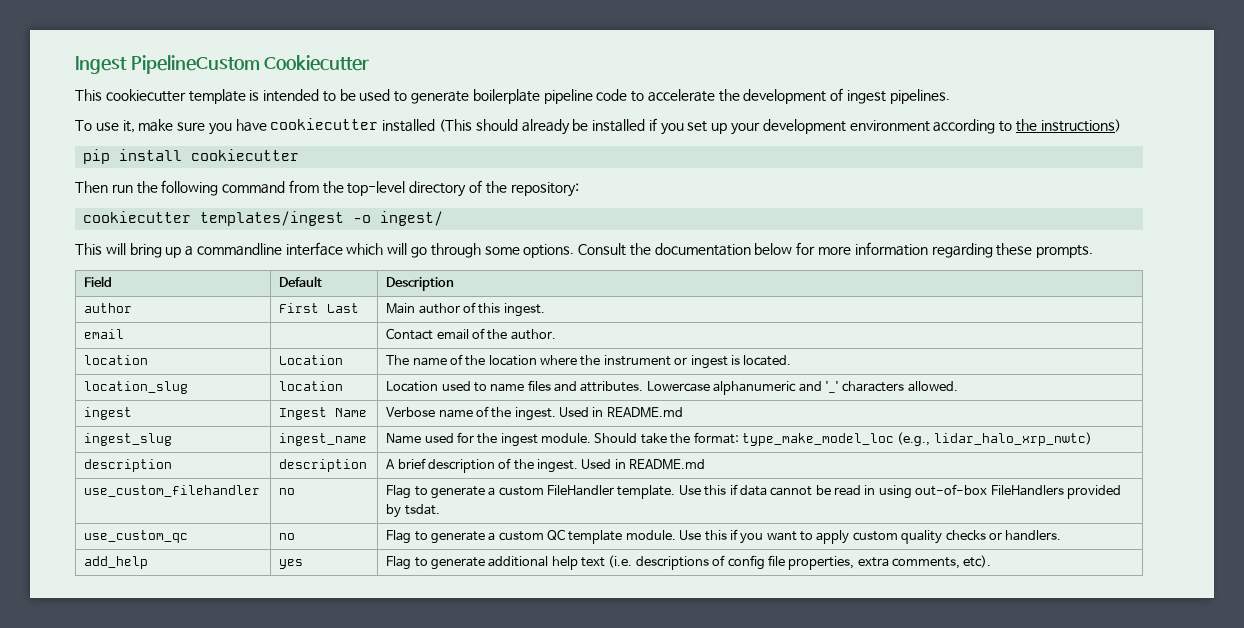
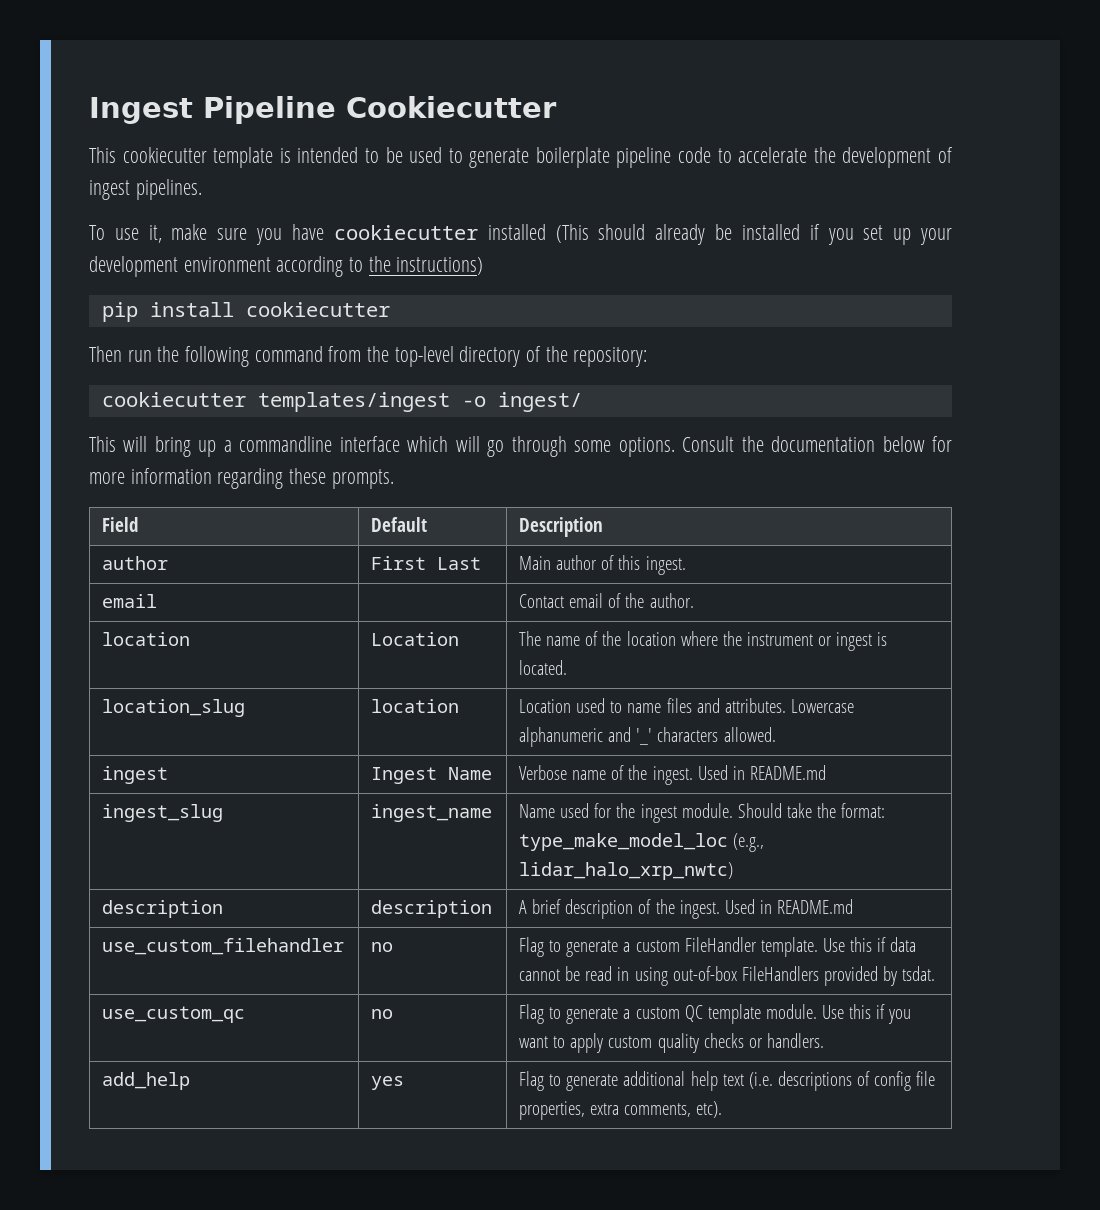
[75,55,260,74] Ingest PipelineCustom -> [89,96,336,124] Ingest Pipeline

